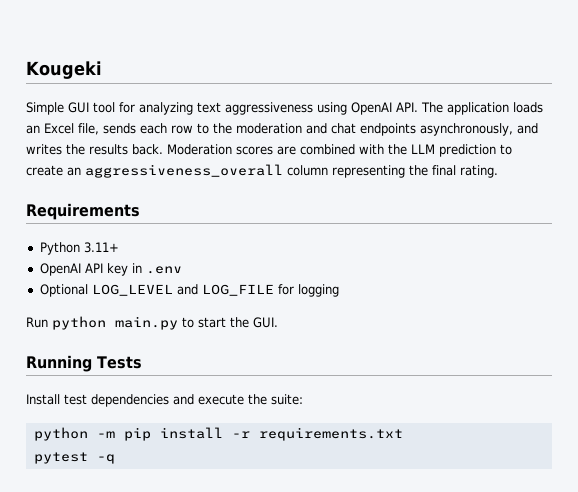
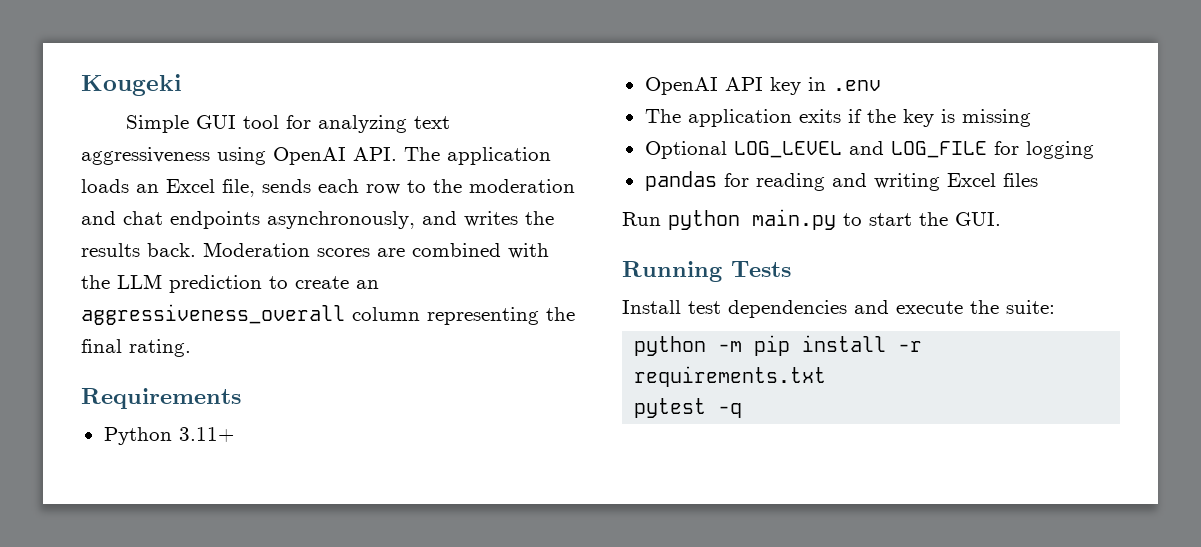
(182, 270) none -> [644,109,1031,127] // The application exits if the key is missing
(339, 290) none -> [644,171,1038,191] // pandas for reading and writing Excel files

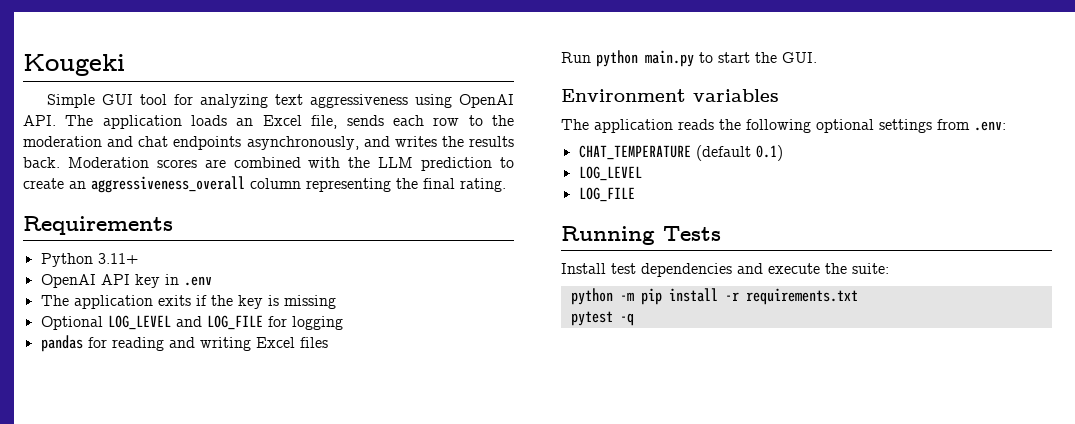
(1001, 219) none -> [561,89,779,102] [561,119,1006,133] [578,145,783,161] [578,166,642,181] [578,187,635,202] // Environment variables // The application reads the following optional settings from .env: // CHAT_TEMPERATURE (default 0.1) // LOG_LEVEL // LOG_FILE

